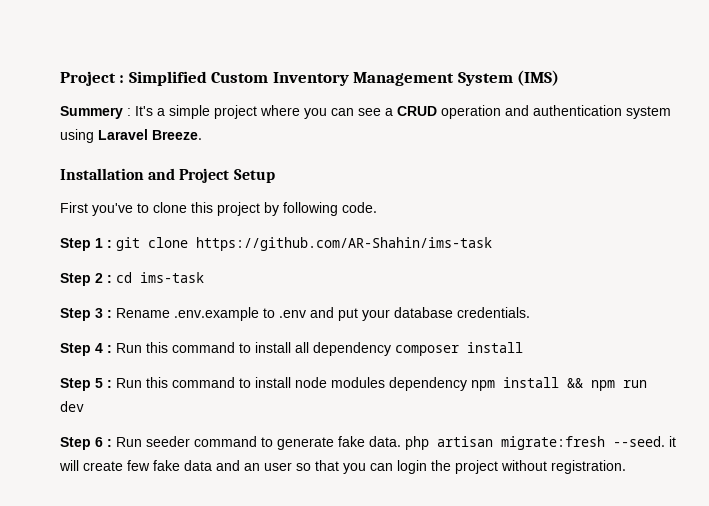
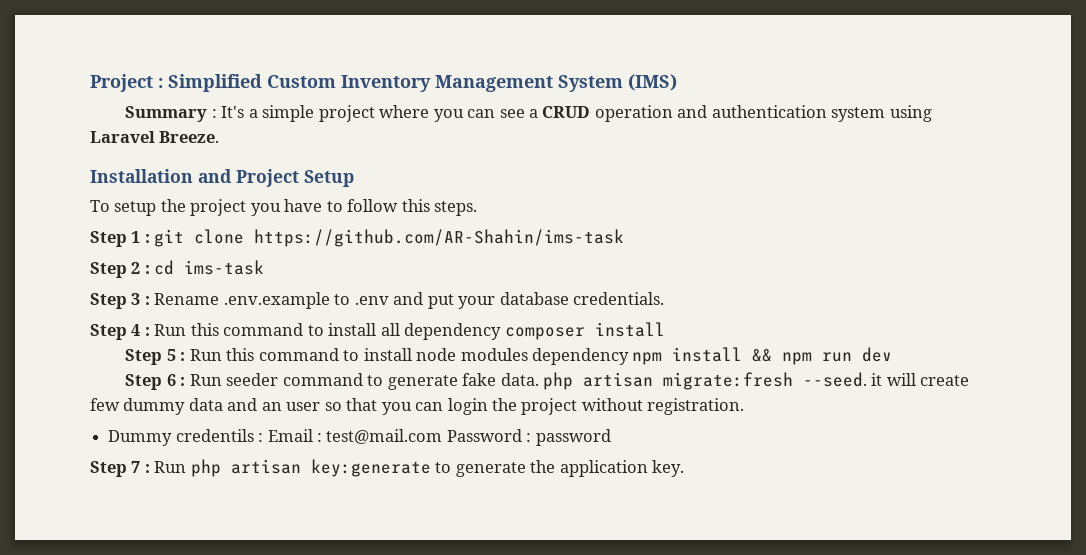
[60,106,123,119] Summery -> [125,106,208,122] Summary
[60,202,377,216] First you've to clone this project by following code. -> [90,199,478,216] To setup the project you have to follow this steps.
[153,460,180,471] fake -> [123,398,186,415] dummy
(626, 467) none -> [108,429,611,446] [90,459,685,477] // Dummy credentils : Email : test@mail.com Password : password // Step 7 : Run php artisan key:generate to generate the application key.

